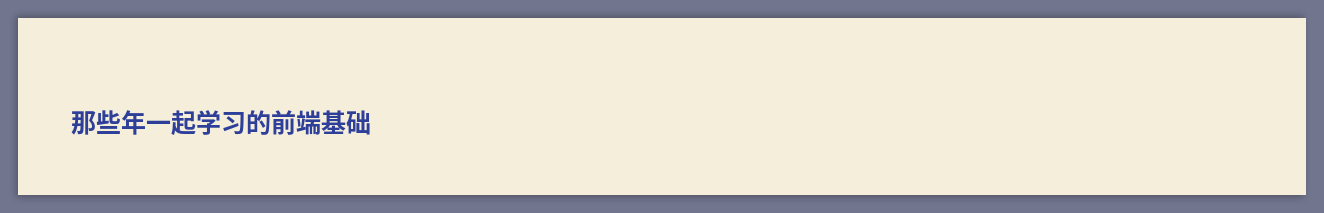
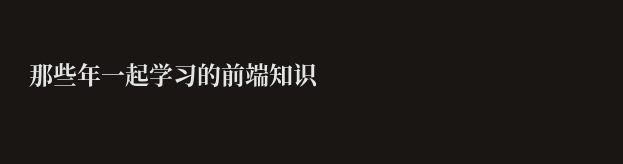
[321,110,371,135] 基础 -> [269,63,319,89] 知识

